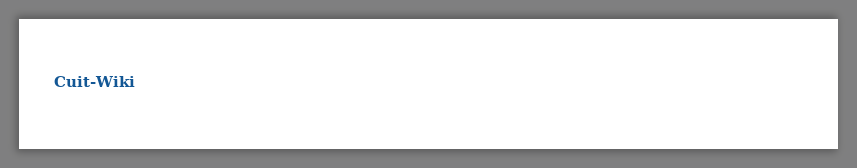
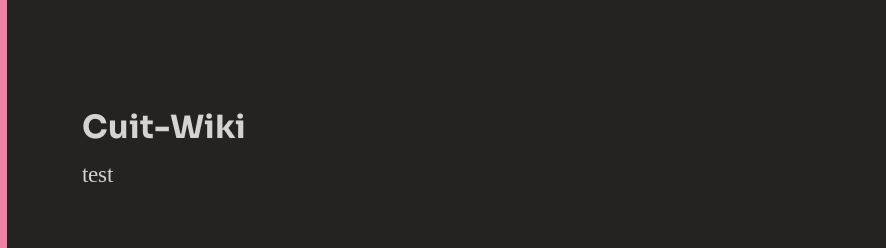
(135, 81) none -> [82,168,114,182] // test

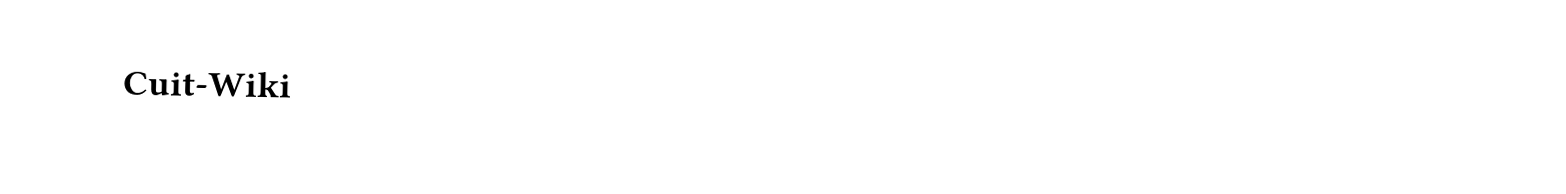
[82,168,114,182] // test -> (292, 83) none

